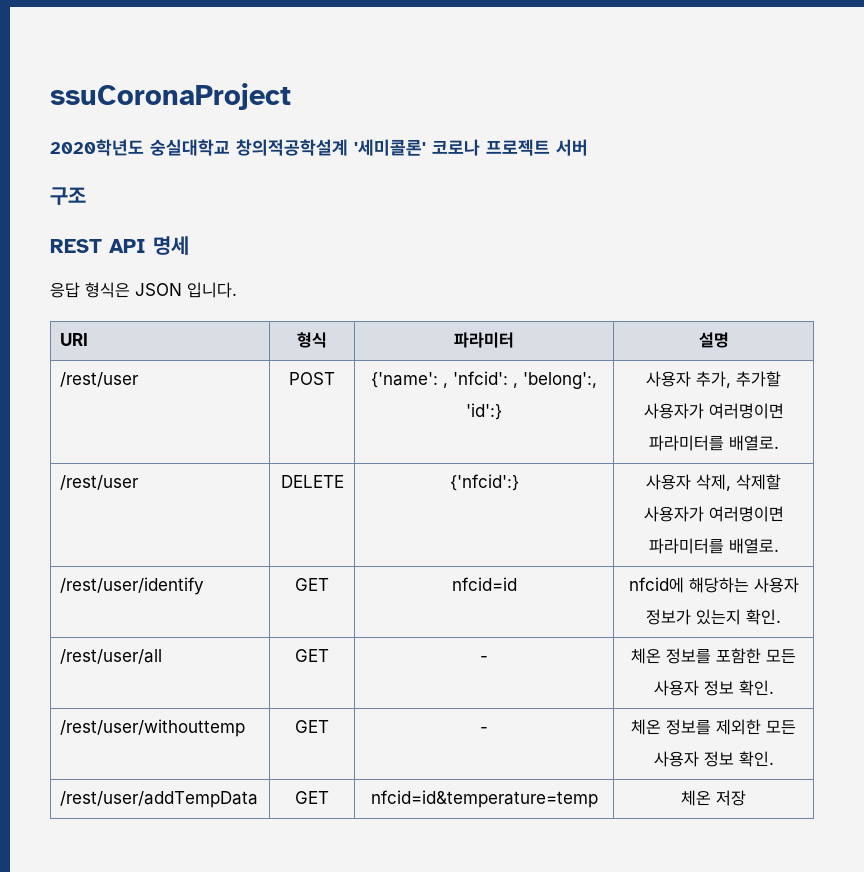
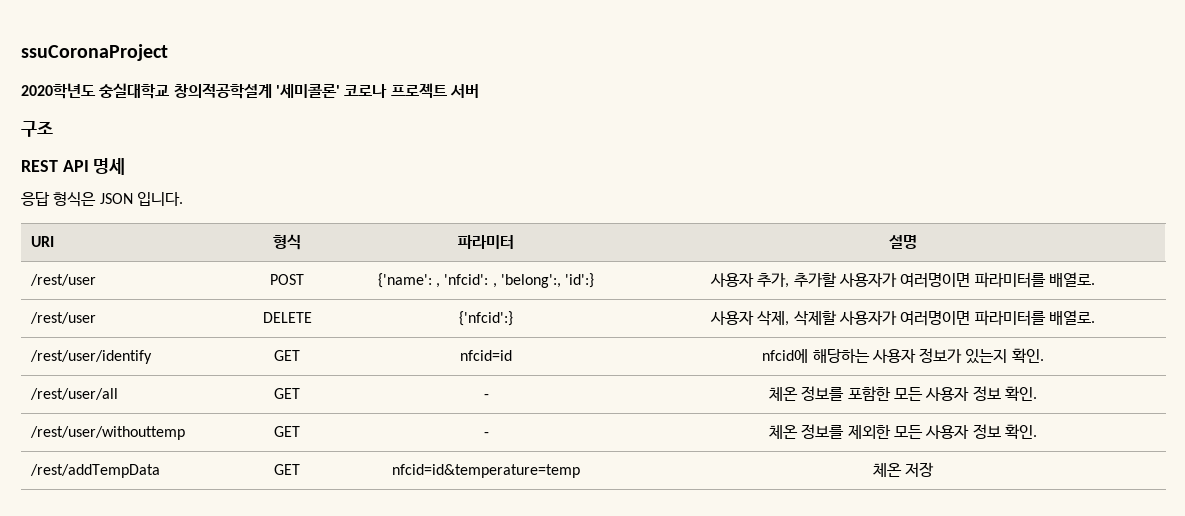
[60,791,259,808] /rest/user/addTempData -> [29,464,160,478] /rest/addTempData

